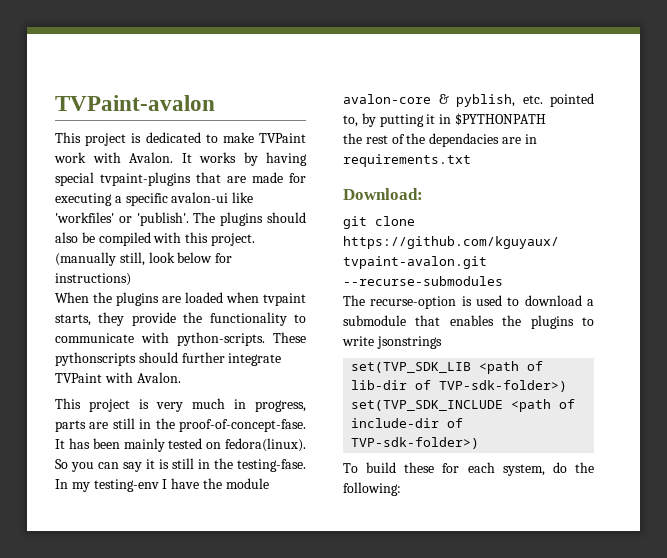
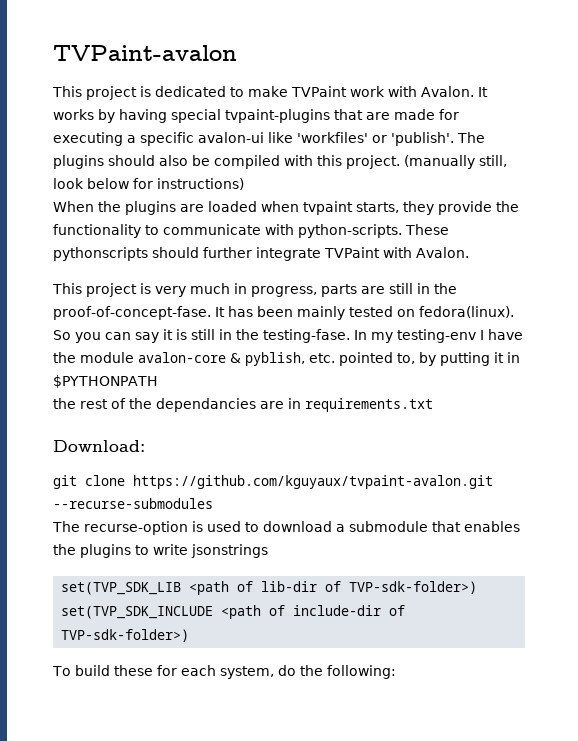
[429,133,500,147] dependacies -> [156,398,256,412] dependancies

